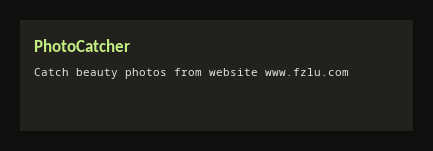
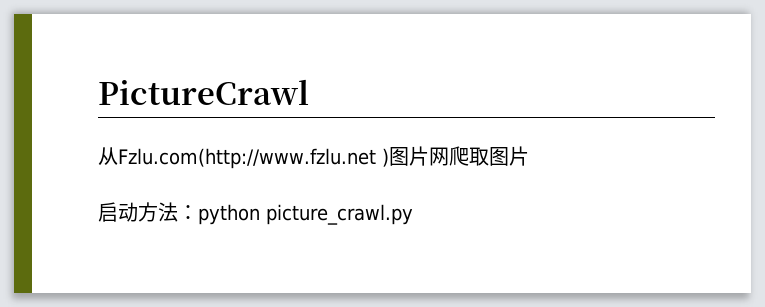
[34,39,130,52] [34,68,349,79] PhotoCatcher // Catch beauty photos from website www.fzlu.com -> [98,79,309,105] [98,146,529,169] [98,202,413,225] PictureCrawl // 从Fzlu.com(http://www.fzlu.net )图片网爬取图片 // 启动方法：python picture_crawl.py

